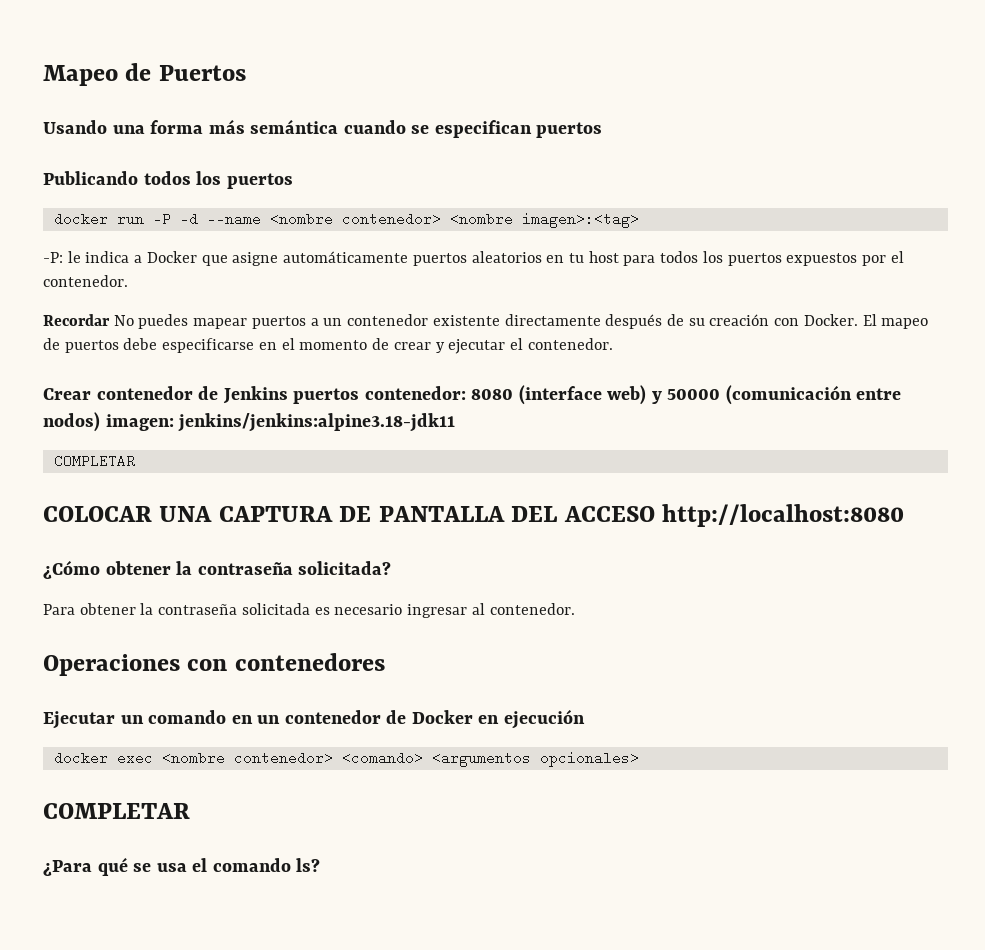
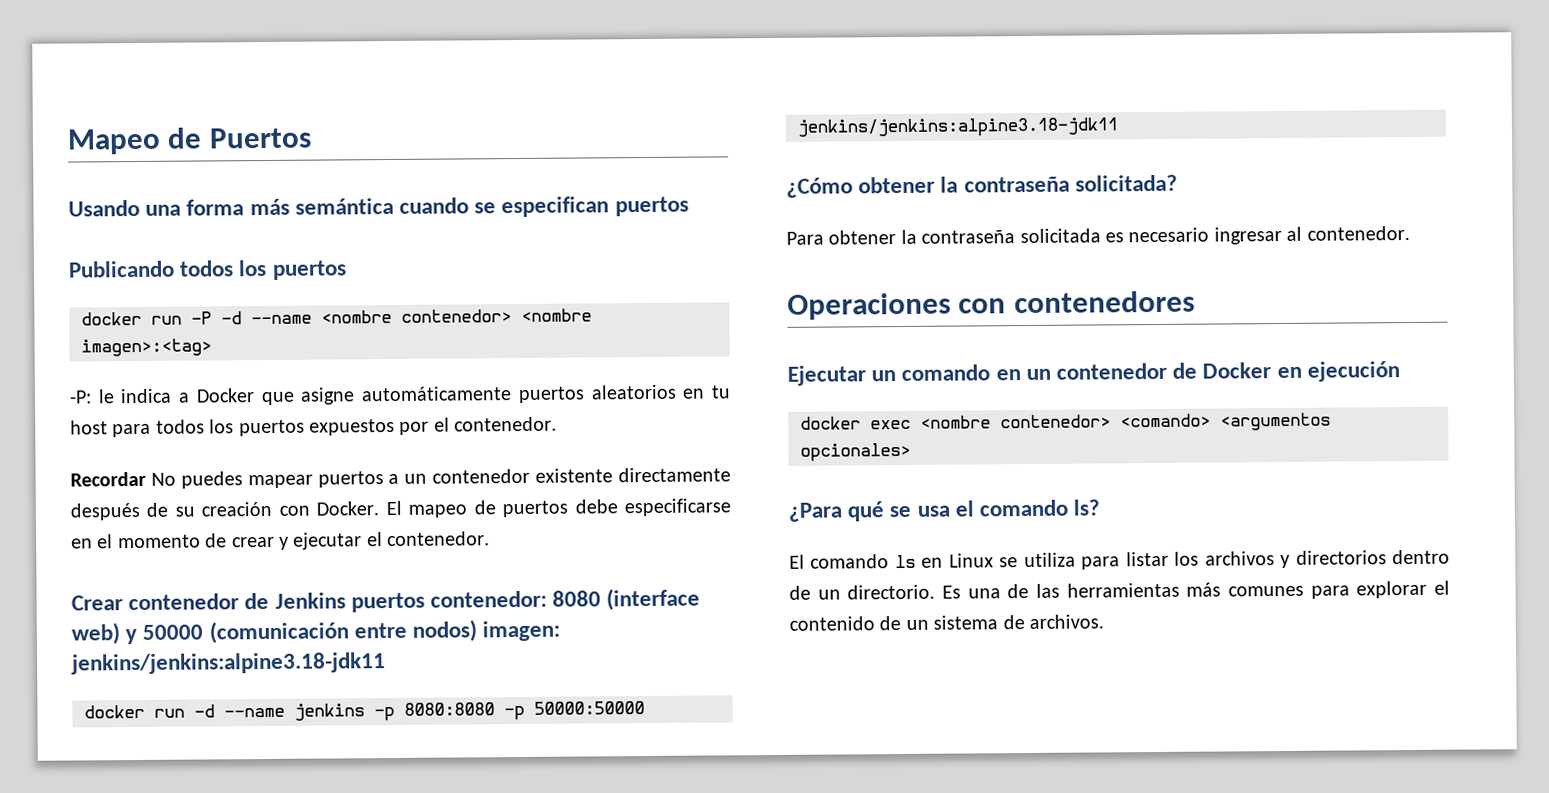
[53,454,135,468] [43,504,904,527] COMPLETAR // COLOCAR UNA CAPTURA DE PANTALLA DEL ACCESO http://localhost:8080 -> [84,701,645,722] [797,117,1118,138] docker run -d --name jenkins -p 8080:8080 -p 50000:50000 jenkins/jenkins:alpine3.18-jdk11
[43,803,190,819] // COMPLETAR -> (911, 452) none
(321, 865) none -> [789,549,1450,570] [789,580,1450,600] [789,614,1104,631] // El comando ls en Linux se utiliza para listar los archivos y directorios dentro de un directorio. Es una de las herramientas más comunes para explorar el contenido de un sistema de archivos.

